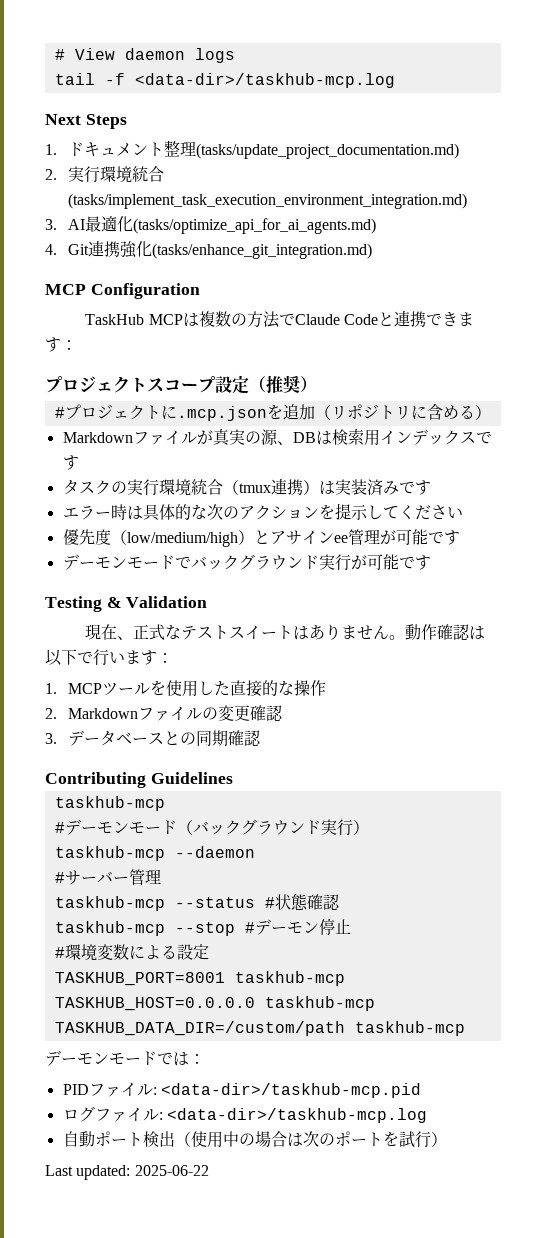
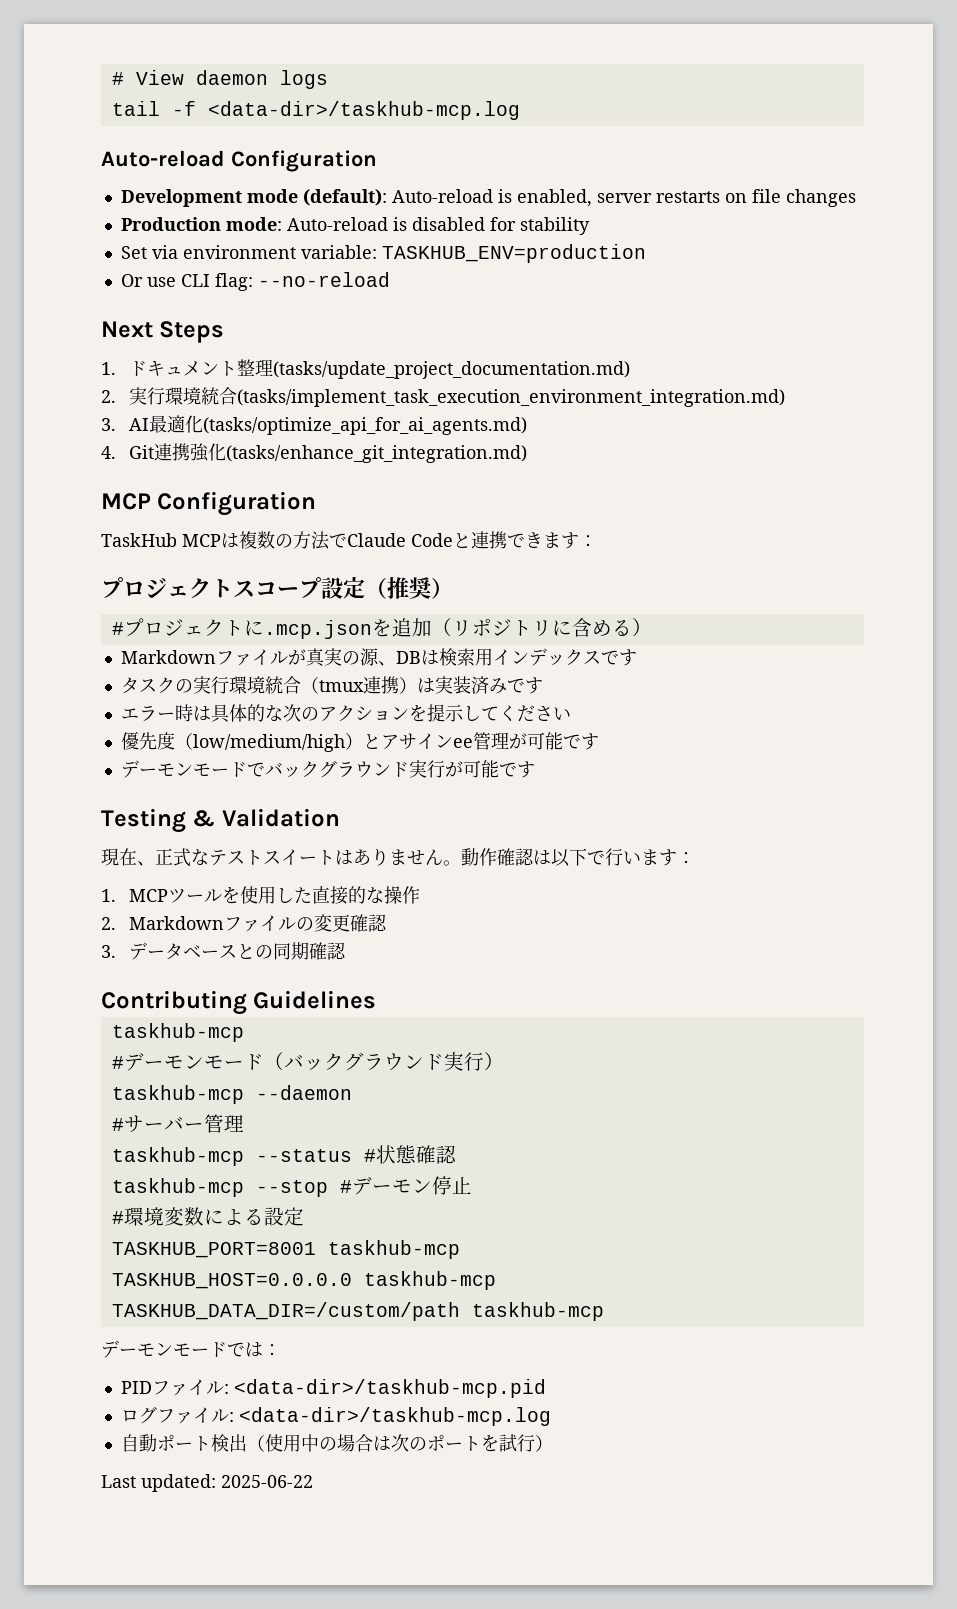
(395, 80) none -> [101,150,377,172] [120,189,856,207] [120,217,590,235] [120,244,646,263] [120,272,390,291] // Auto-reload Configuration // Development mode (default): Auto-reload is enabled, server restarts on file changes // Production mode: Auto-reload is disabled for stability // Set via environment variable: TASKHUB_ENV=production // Or use CLI flag: --no-reload

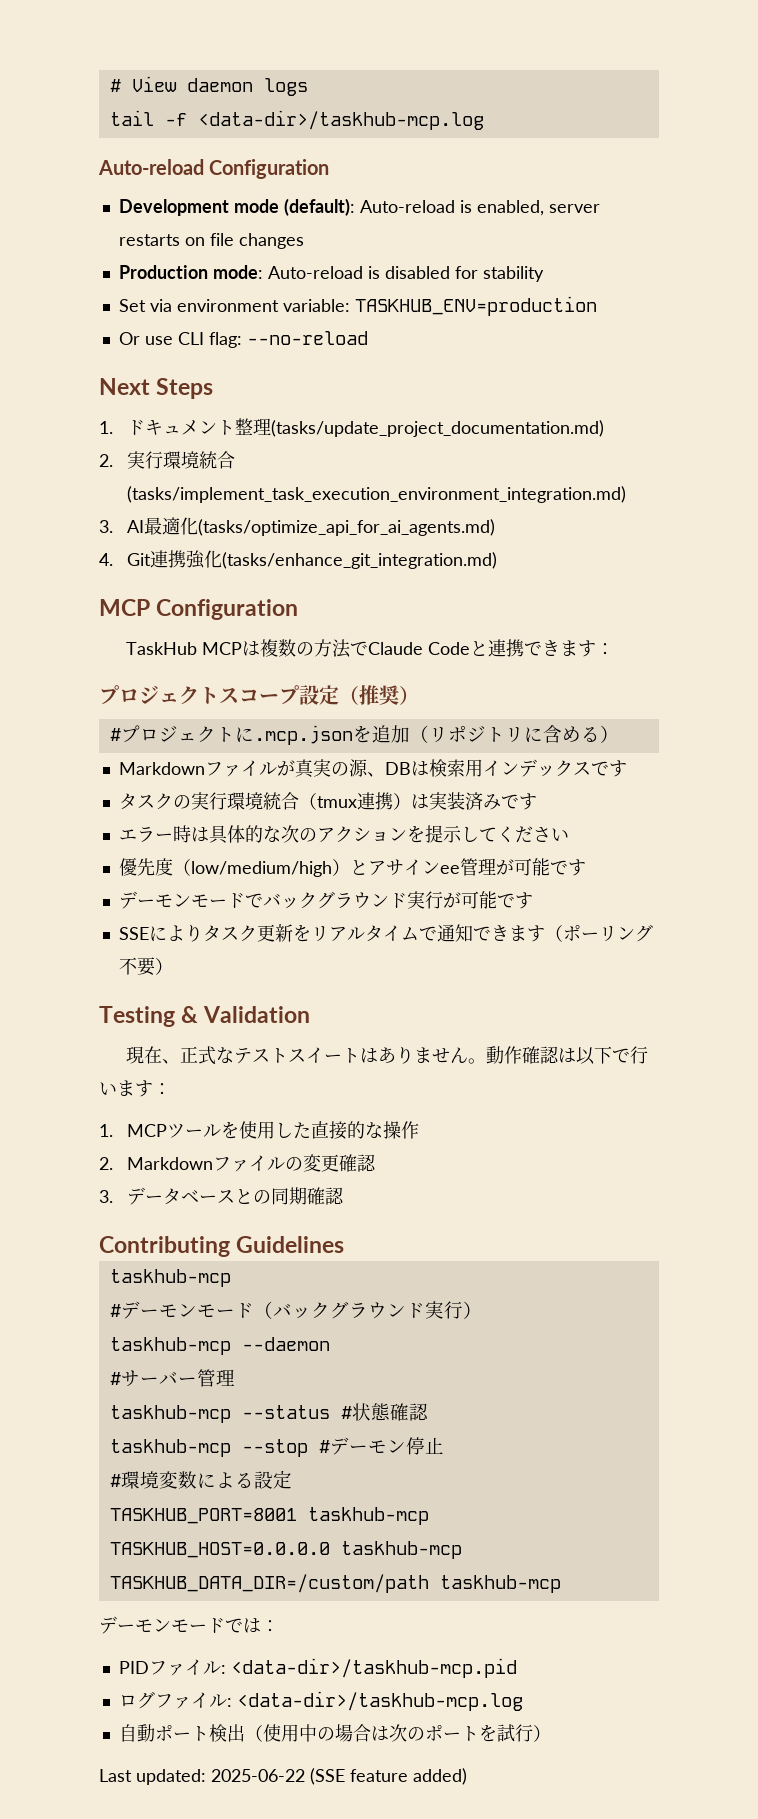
(535, 769) none -> [118,924,653,942] [118,957,173,976] // SSEによりタスク更新をリアルタイムで通知できます（ポーリング不要）
(313, 1481) none -> [310,1768,467,1785] (SSE feature added)

